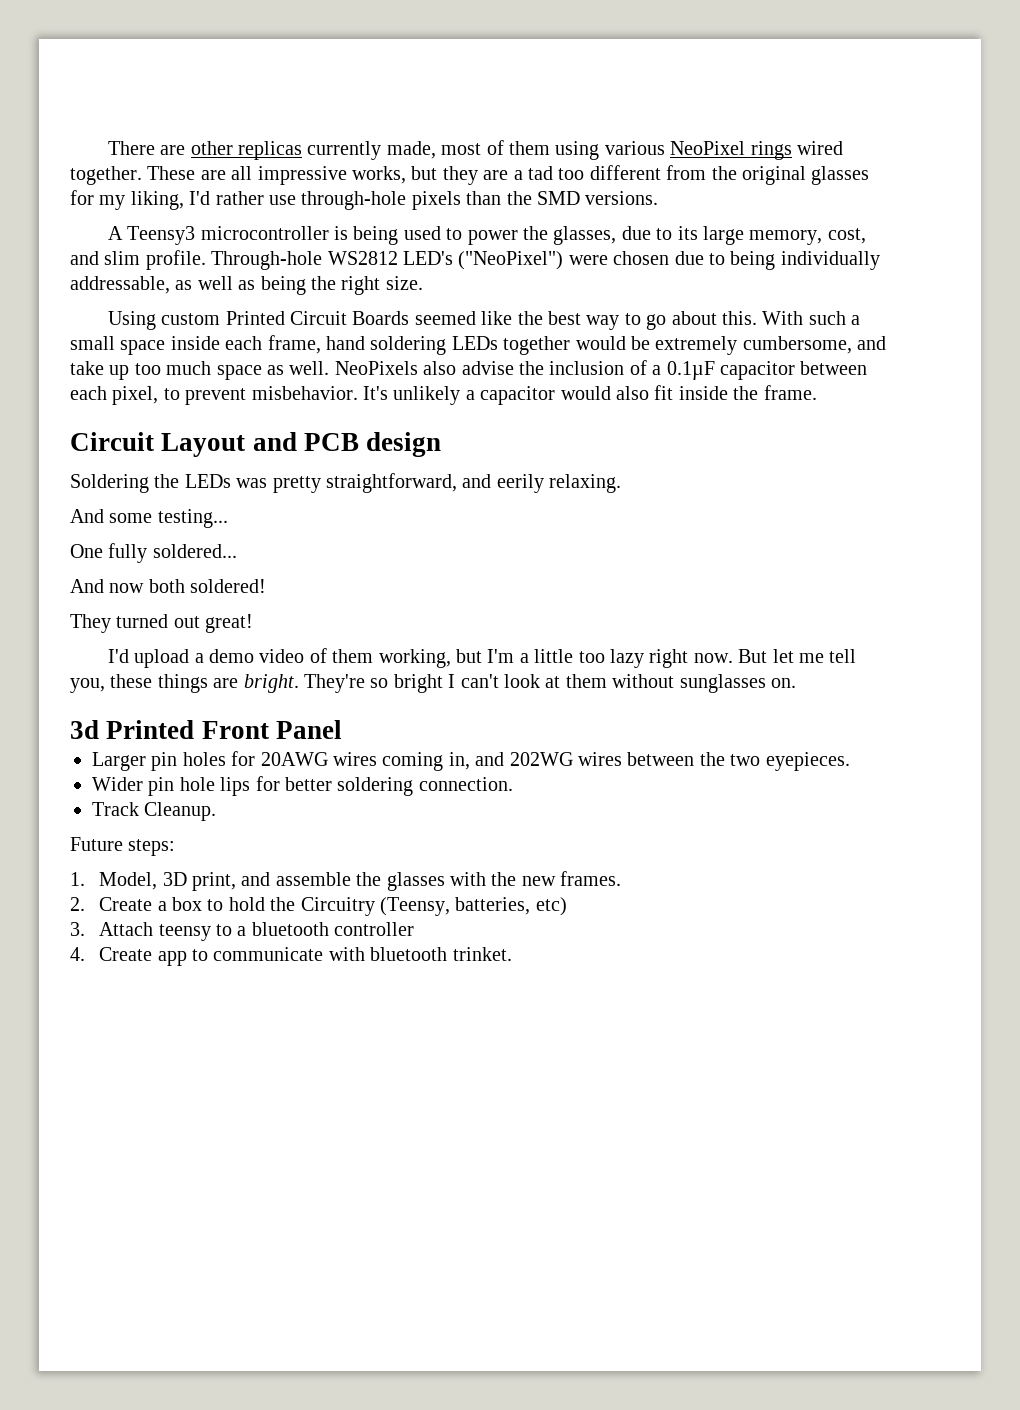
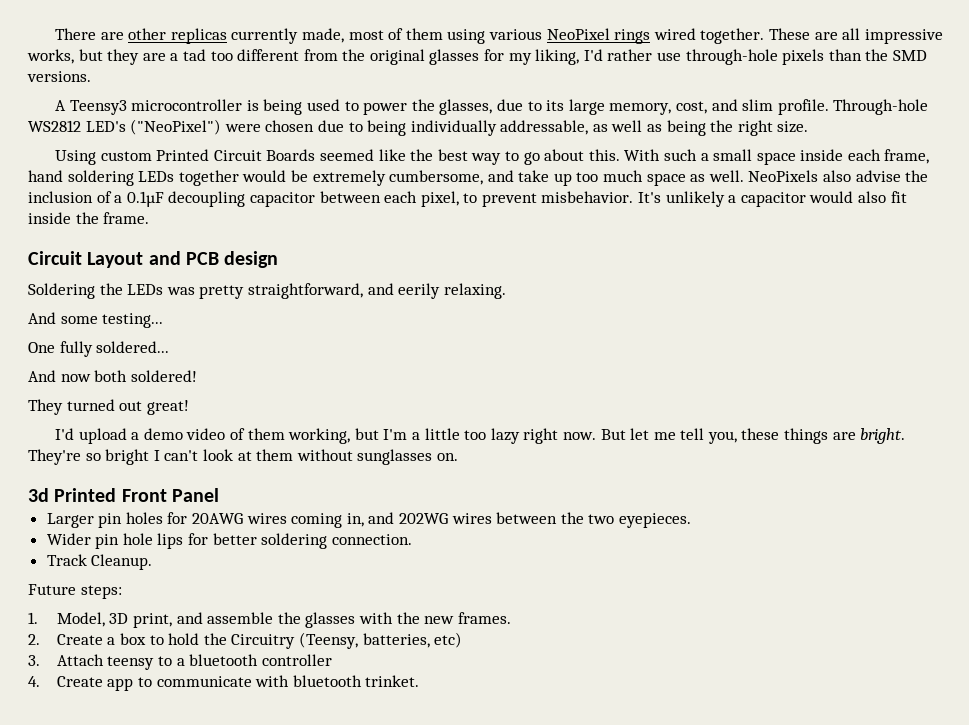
(715, 370) none -> [168,191,246,207] decoupling

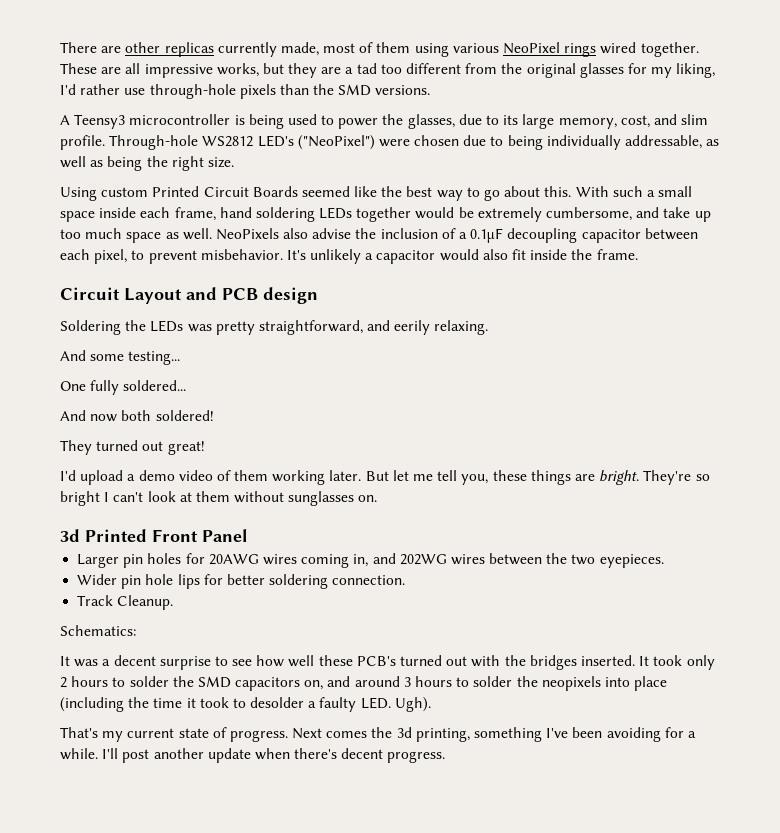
[288,428,596,444] working, but I'm a little too lazy right now. -> [272,470,362,485] working later.
[28,584,122,599] [28,612,511,628] [28,632,463,649] [28,654,332,670] [28,675,420,691] Future steps: // 1. Model, 3D print, and assemble the glasses with the new frames. // 2. Create a box to hold the Circuitry (Teensy, batteries, etc) // 3. Attach teensy to a bluetooth controller // 4. Create app to communicate with bluetooth trinket. -> [60,625,136,636] [60,655,715,670] [60,676,668,691] [60,697,431,712] [60,727,696,742] [60,748,446,763] Schematics: // It was a decent surprise to see how well these PCB's turned out with the bridges inserted. It took only 2 hours to solder the SMD capacitors on, and around 3 hours to solder the neopixels into place (including the time it took to desolder a faulty LED. Ugh). // That's my current state of progress. Next comes the 3d printing, something I've been avoiding for a while. I'll post another update when there's decent progress.

